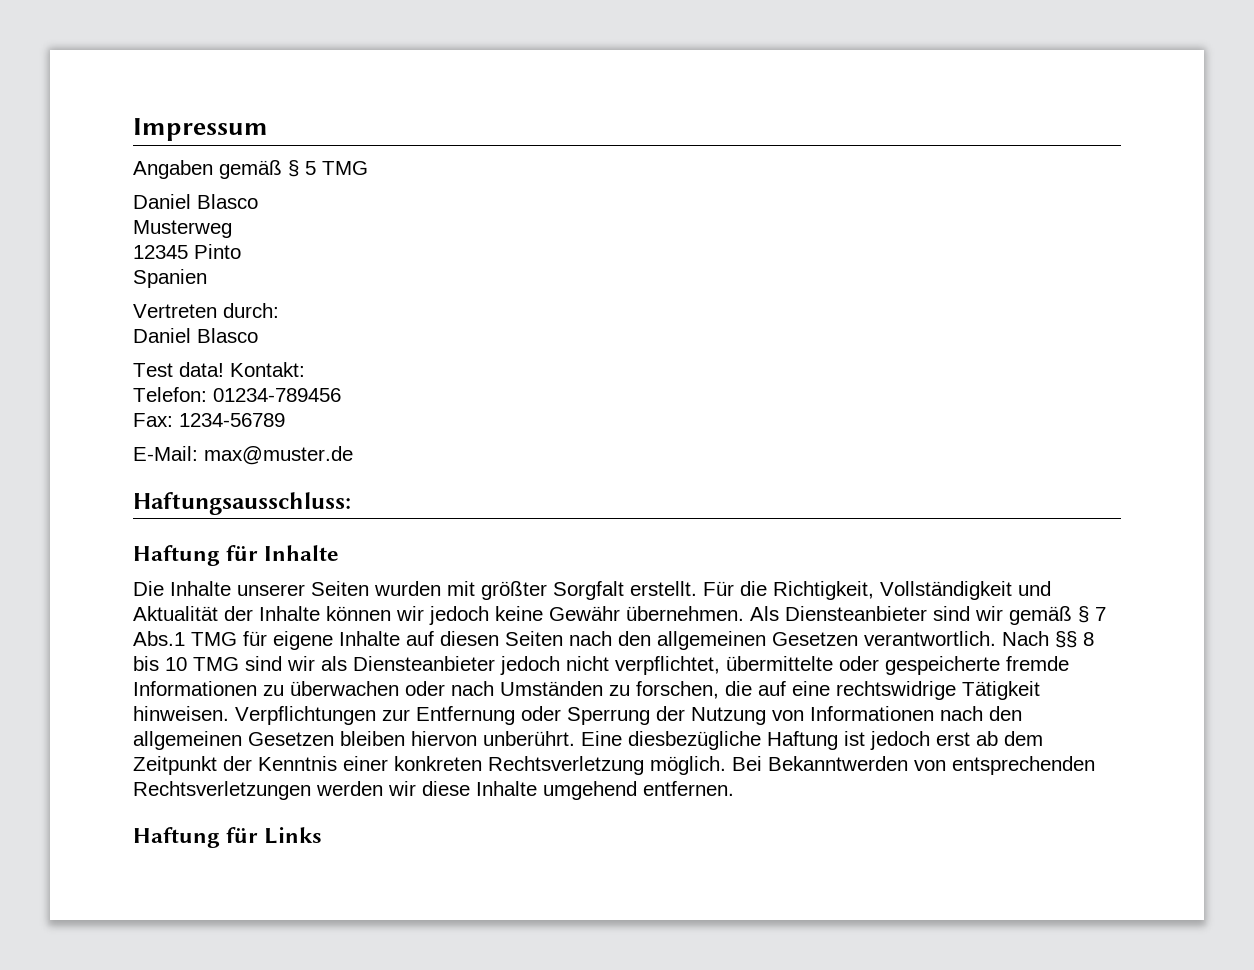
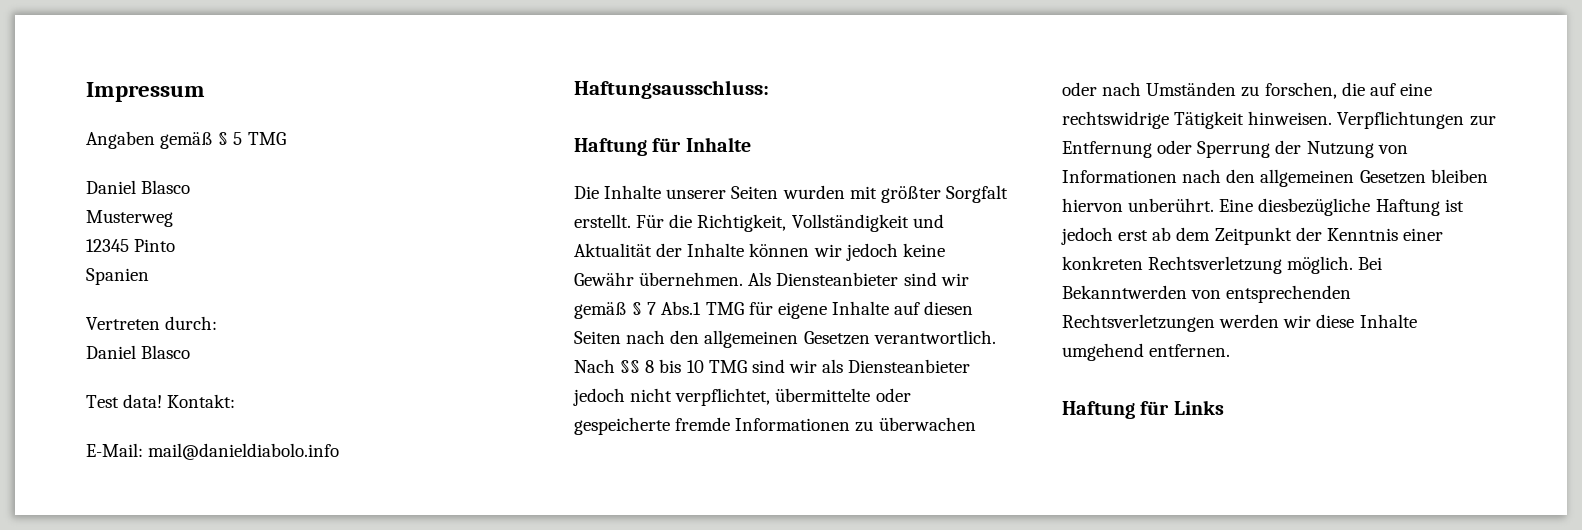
[133,387,341,402] [133,413,285,427] // Telefon: 01234-789456 // Fax: 1234-56789 -> (236, 401) none
[204,446,353,465] max@muster.de -> [148,443,340,460] mail@danieldiabolo.info

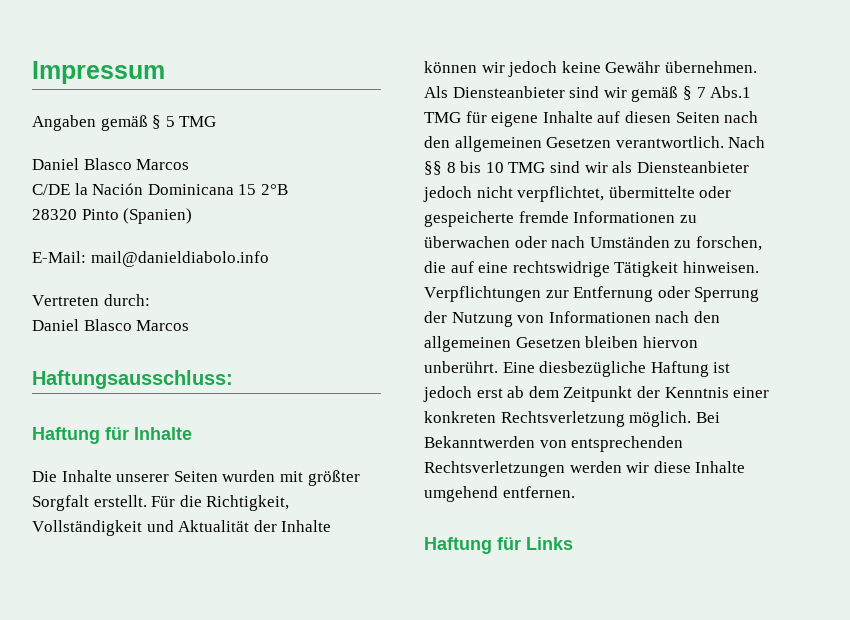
[86,210,173,227] [86,239,176,252] [86,268,149,285] // Musterweg // 12345 Pinto // Spanien -> [136,159,190,170] [32,183,288,195] [32,208,193,224] [32,251,269,267] Marcos // C/DE la Nación Dominicana 15 2°B // 28320 Pinto (Spanien) // E-Mail: mail@danieldiabolo.info
[86,394,236,408] [86,443,340,460] // Test data! Kontakt: // E-Mail: mail@danieldiabolo.info -> [136,320,190,331] Marcos

